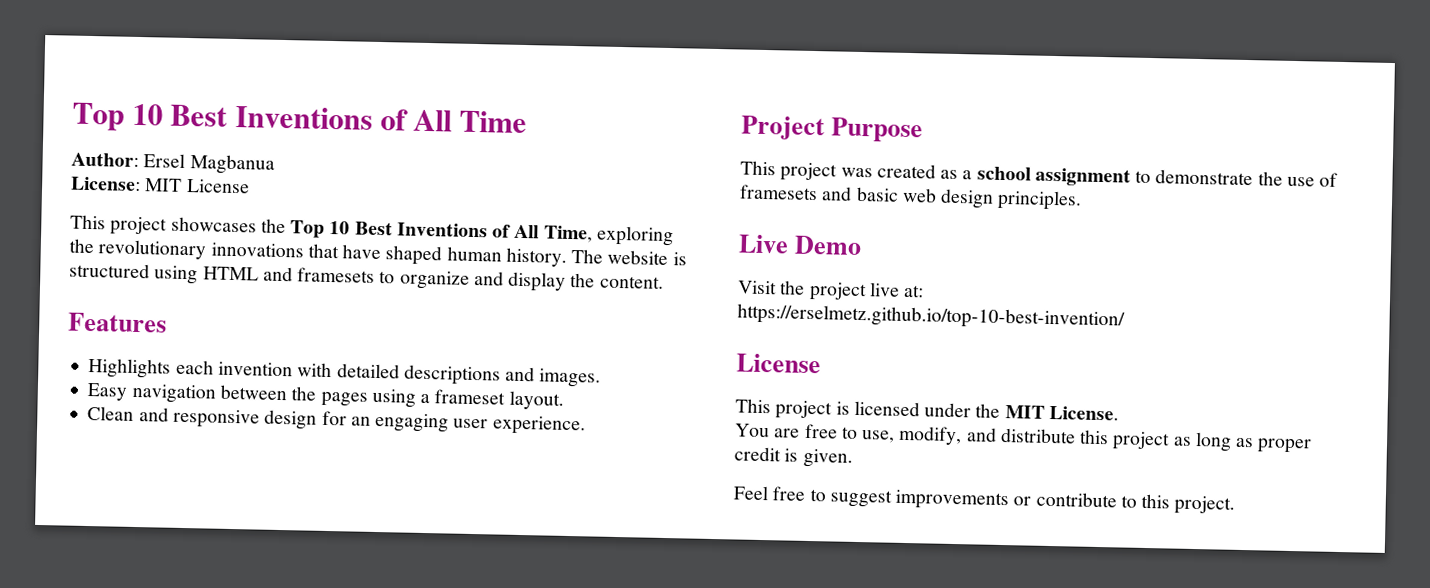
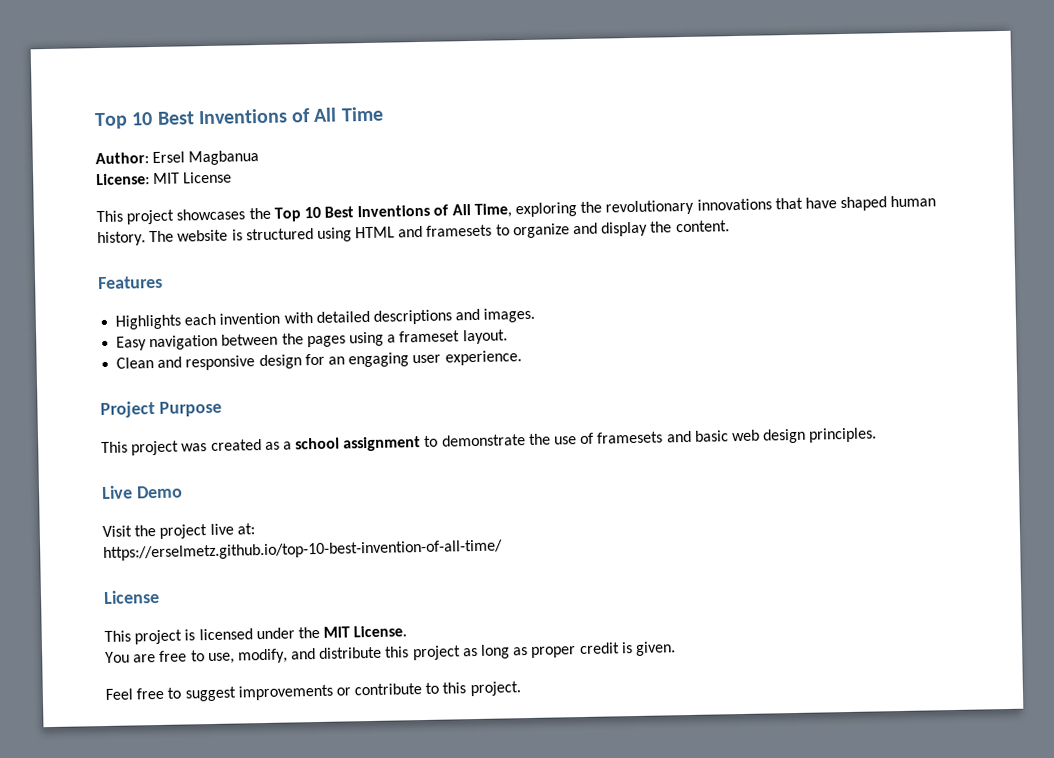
[737,303,1125,331] https://erselmetz.github.io/top-10-best-invention/ -> [103,539,503,562] https://erselmetz.github.io/top-10-best-invention-of-all-time/

